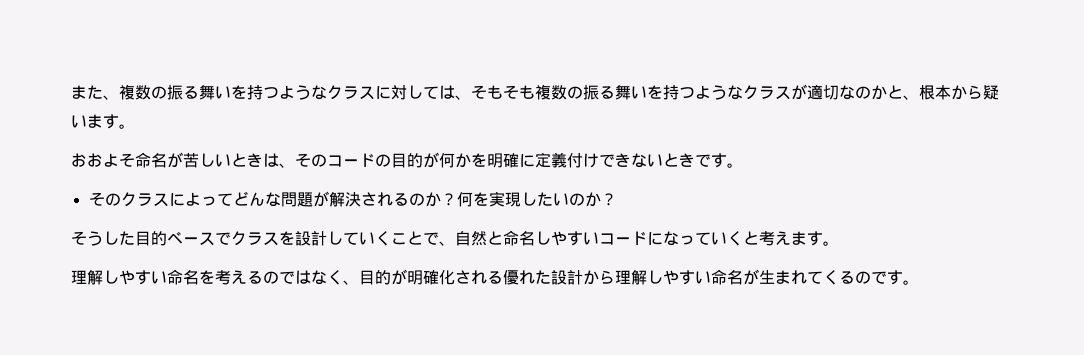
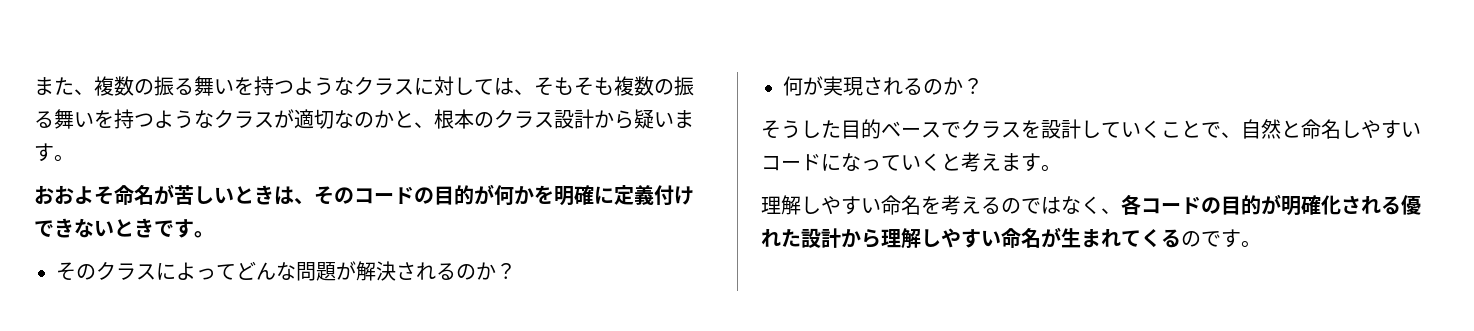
(951, 92) none -> [474,109,594,129] のクラス設計
[456,191,569,207] 何を実現したい -> [783,76,923,96] // 何が実現される
(359, 282) none -> [1121,194,1221,215] 各コードの

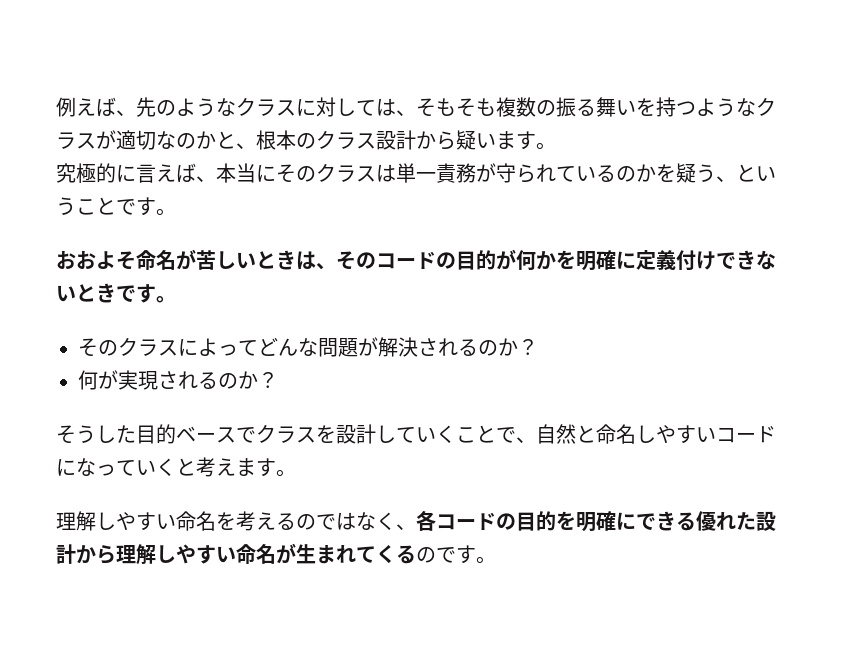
[34,76,294,96] また、複数の振る舞いを持つ -> [56,97,176,117] 例えば、先の
(74, 158) none -> [56,163,776,183] [56,197,176,216] // 究極的に言えば、本当にそのクラスは単一責務が守られているのかを疑う、ということです。
[1261,194,1381,216] が明確化され -> [556,511,676,532] を明確にでき

